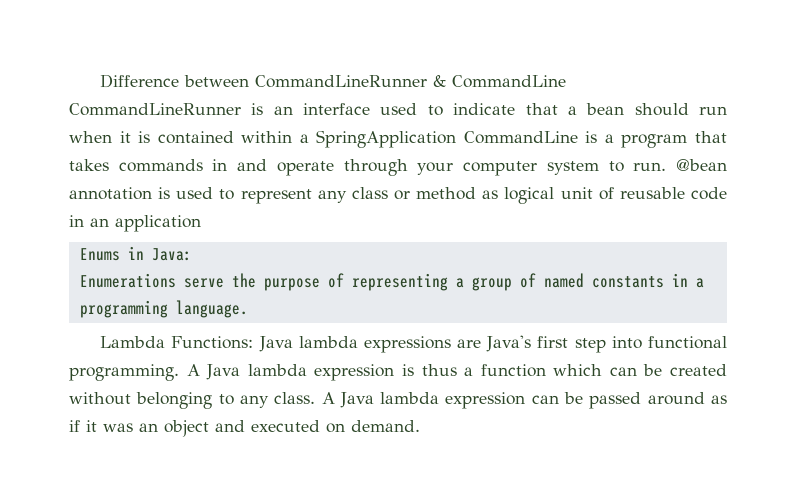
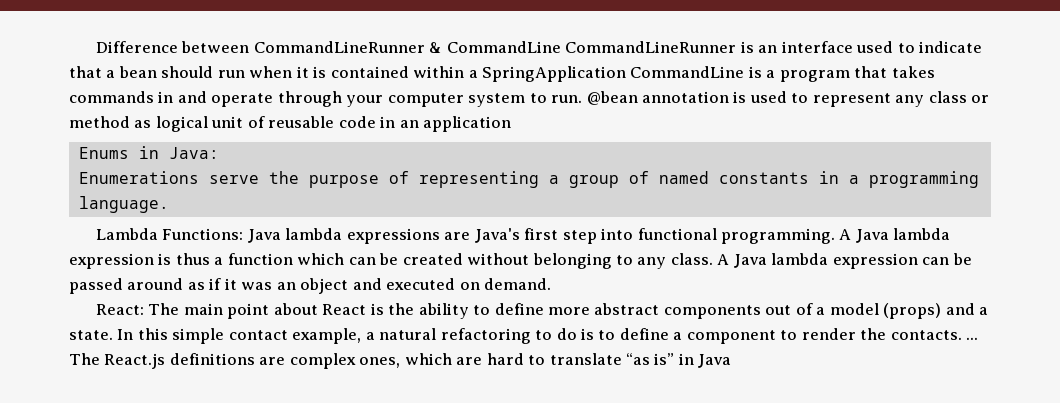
(420, 426) none -> [95,303,989,319] [69,328,979,344] [69,353,732,369] // React: The main point about React is the ability to define more abstract components out of a model (props) and a state. In this simple contact example, a natural refactoring to do is to define a component to render the contacts. ... The React.js definitions are complex ones, which are hard to translate “as is” in Java

